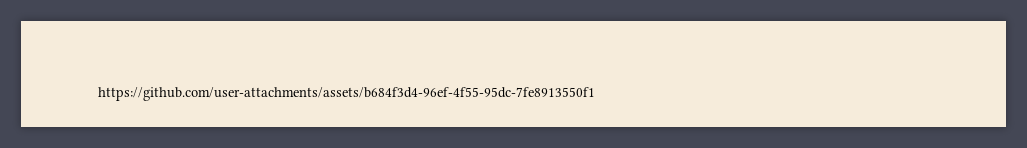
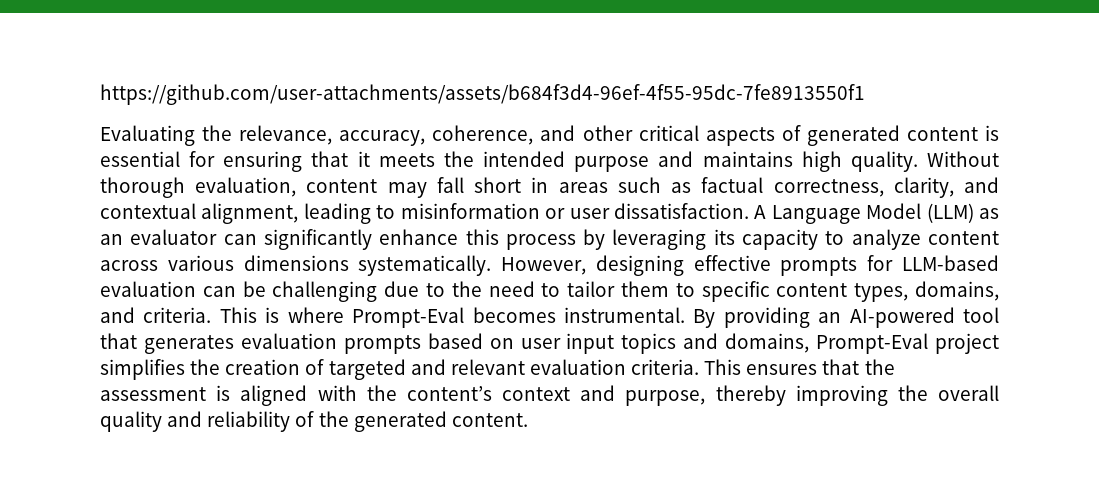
(595, 94) none -> [100,125,1000,146] [100,151,1000,172] [100,177,1000,198] [100,203,999,224] [100,229,999,250] [100,255,1000,276] [100,281,999,302] [100,307,999,328] [100,333,999,354] [100,359,895,380] [100,385,999,406] [100,411,528,432] // Evaluating the relevance, accuracy, coherence, and other critical aspects of generated content is essential for ensuring that it meets the intended purpose and maintains high quality. Without thorough evaluation, content may fall short in areas such as factual correctness, clarity, and contextual alignment, leading to misinformation or user dissatisfaction. A Language Model (LLM) as an evaluator can significantly enhance this process by leveraging its capacity to analyze content across various dimensions systematically. However, designing effective prompts for LLM-based evaluation can be challenging due to the need to tailor them to specific content types, domains, and criteria. This is where Prompt-Eval becomes instrumental. By providing an AI-powered tool that generates evaluation prompts based on user input topics and domains, Prompt-Eval project simplifies the creation of targeted and relevant evaluation criteria. This ensures that the assessment is aligned with the content’s context and purpose, thereby improving the overall quality and reliability of the generated content.

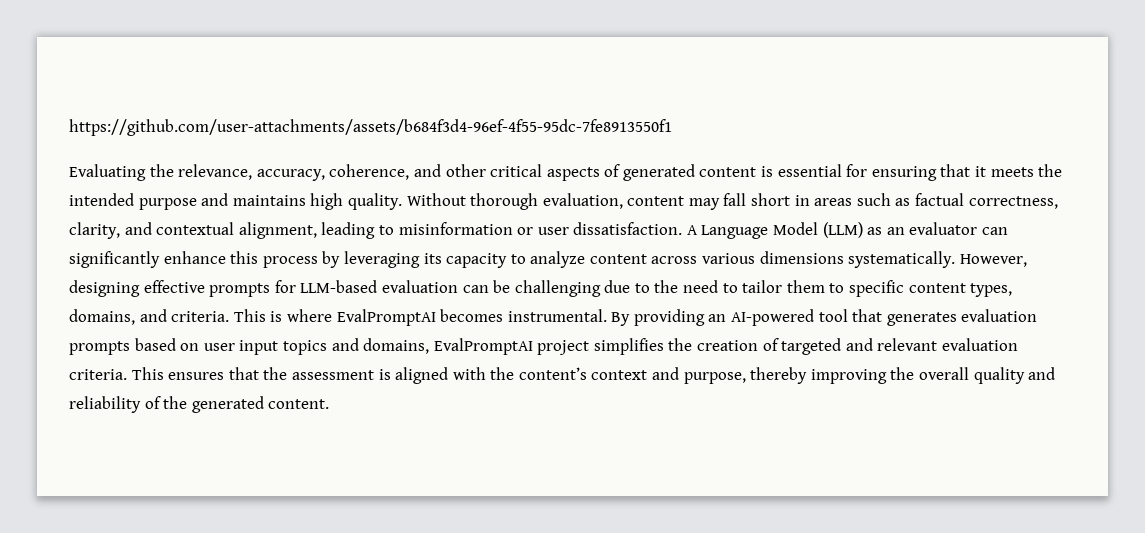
[352,307,465,328] Prompt-Eval -> [336,309,436,326] EvalPromptAI
[816,333,929,354] Prompt-Eval -> [433,338,533,355] EvalPromptAI

